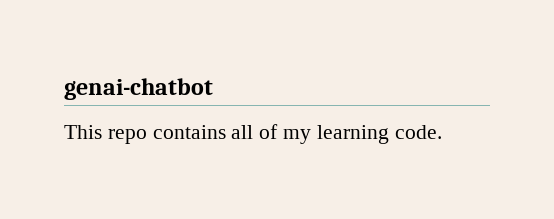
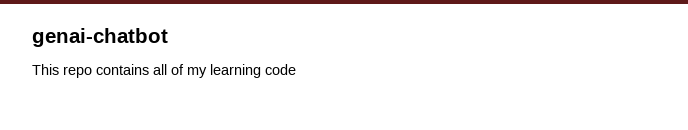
[394,125,442,139] code. -> [265,64,296,75] code

